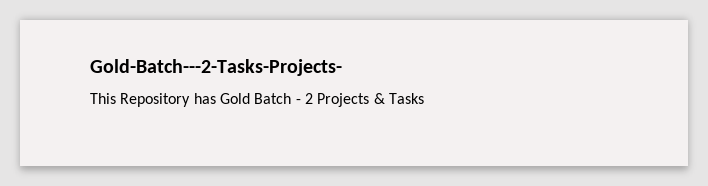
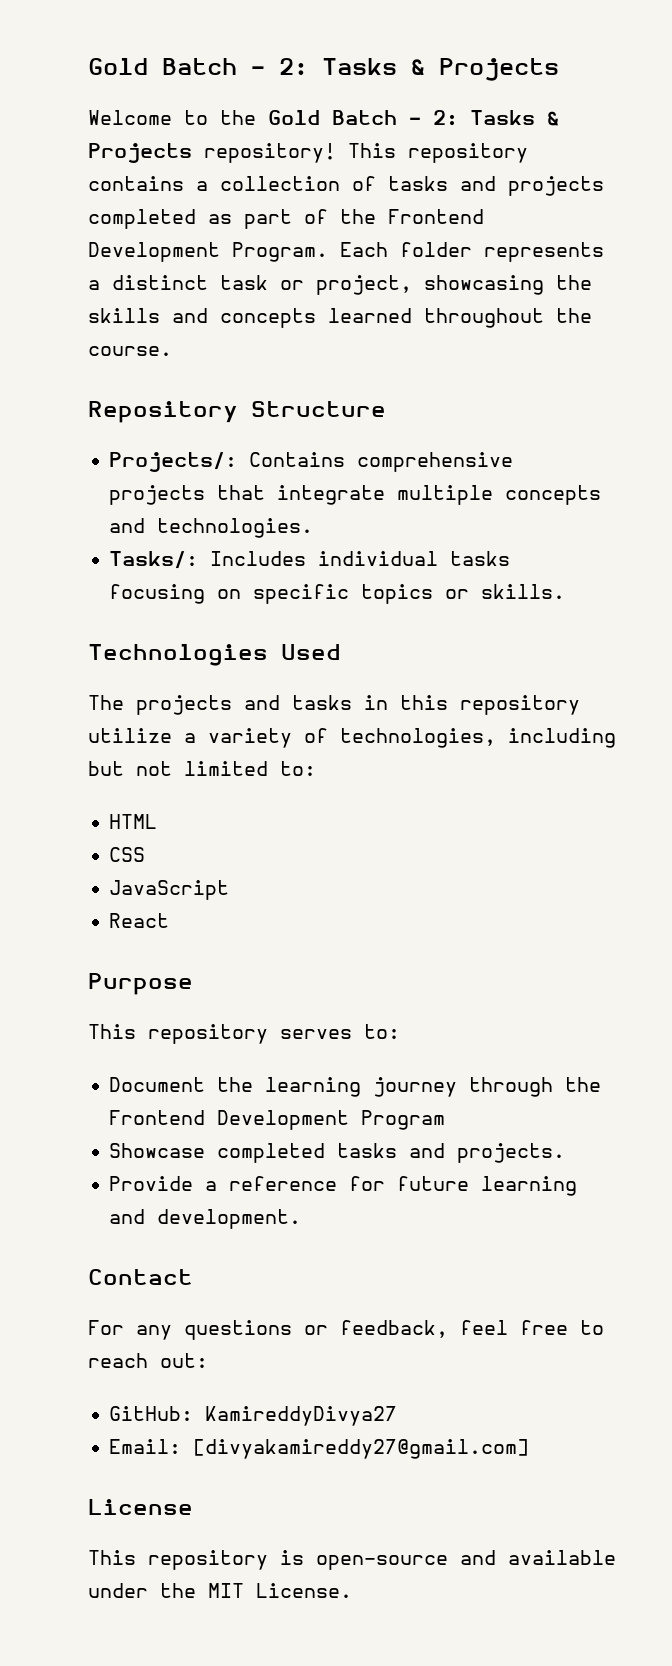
[90,59,342,76] [90,93,424,107] Gold-Batch---2-Tasks-Projects- // This Repository has Gold Batch - 2 Projects & Tasks -> [88,58,559,81] [88,110,559,126] [88,143,528,163] [88,176,604,196] [88,209,484,229] [88,242,604,262] [88,275,592,295] [88,308,592,328] [88,346,172,356] [88,401,386,423] [109,452,514,472] [109,485,602,505] [109,518,314,538] [109,551,511,569] [109,584,566,604] [88,644,341,666] [88,695,580,715] [88,728,616,748] [88,761,316,776] [109,814,158,829] [109,847,146,862] [109,880,230,900] [109,913,170,928] [88,973,193,995] [88,1024,400,1044] [109,1077,602,1097] [109,1110,446,1130] [109,1143,566,1163] [109,1176,578,1196] [109,1209,302,1229] [88,1269,193,1285] [88,1320,604,1340] [88,1353,208,1368] [109,1406,398,1426] [109,1439,530,1459] [88,1499,193,1515] [88,1550,616,1570] [88,1583,352,1598] Gold Batch - 2: Tasks & Projects // Welcome to the Gold Batch - 2: Tasks & Projects repository! This repository contains a collection of tasks and projects completed as part of the Frontend Development Program. Each folder represents a distinct task or project, showcasing the skills and concepts learned throughout the course. // Repository Structure // Projects/: Contains comprehensive projects that integrate multiple concepts and technologies. // Tasks/: Includes individual tasks focusing on specific topics or skills. // Technologies Used // The projects and tasks in this repository utilize a variety of technologies, including but not limited to: // HTML // CSS // JavaScript // React // Purpose // This repository serves to: // Document the learning journey through the Frontend Development Program // Showcase completed tasks and projects. // Provide a reference for future learning and development. // Contact // For any questions or feedback, feel free to reach out: // GitHub: KamireddyDivya27 // Email: [divyakamireddy27@gmail.com] // License // This repository is open-source and available under the MIT License.

